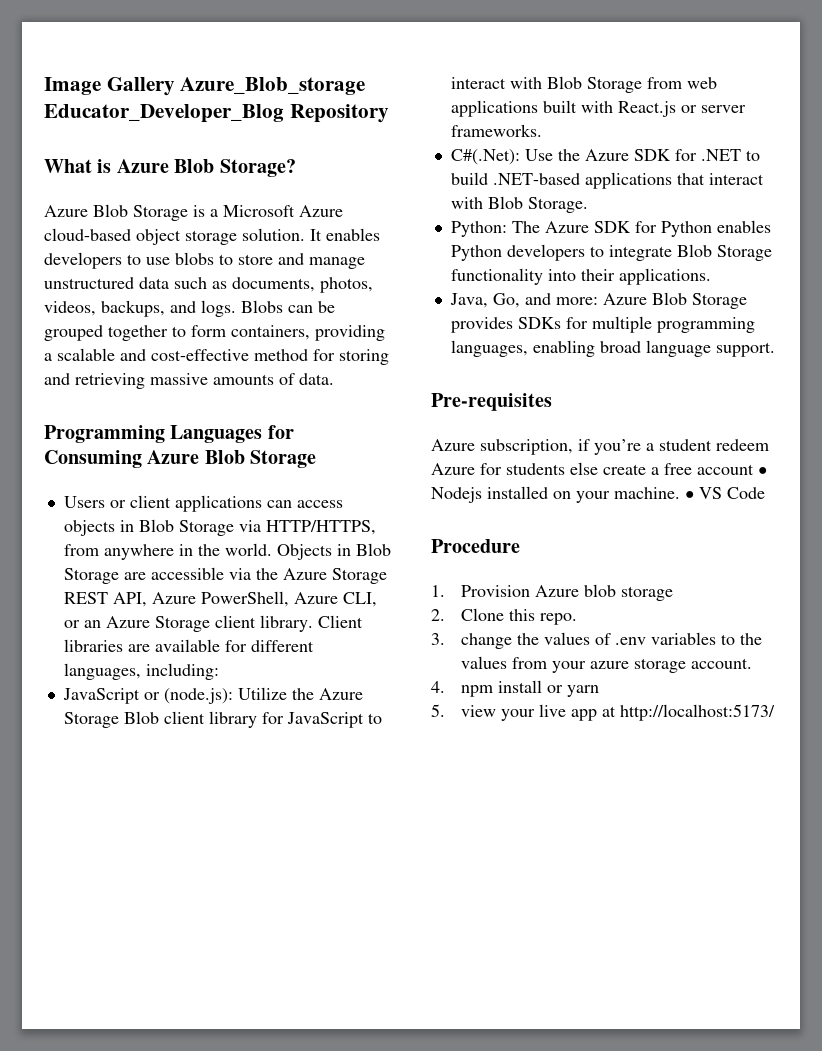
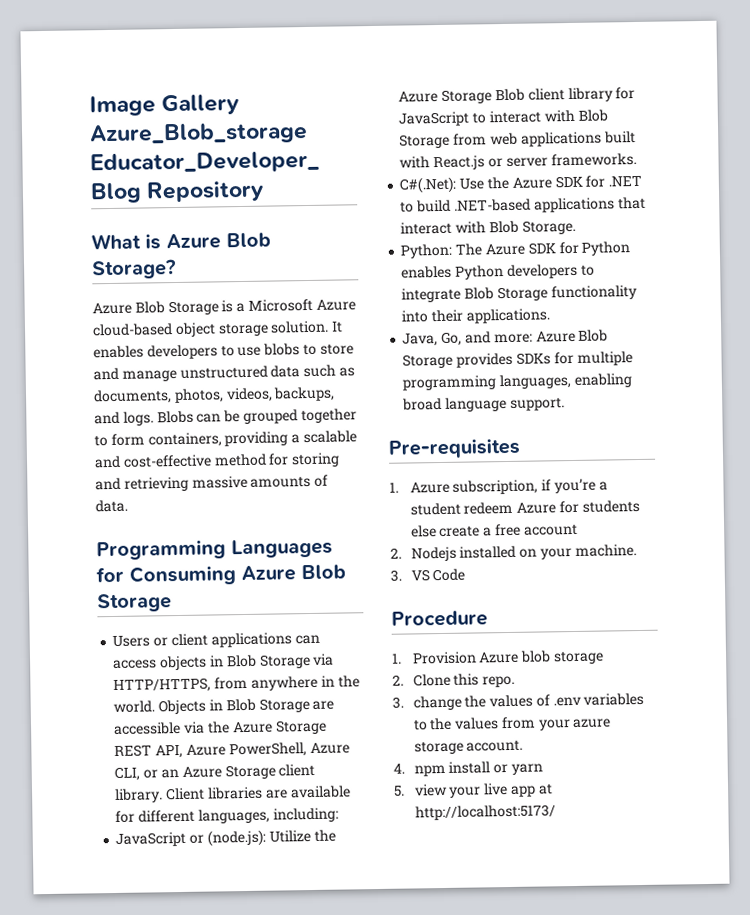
(552, 402) none -> [389,482,399,493] 1.
[758,467,767,475] • -> [390,547,402,559] // 2.
[685,491,694,499] • -> [390,569,402,582] // 3.

